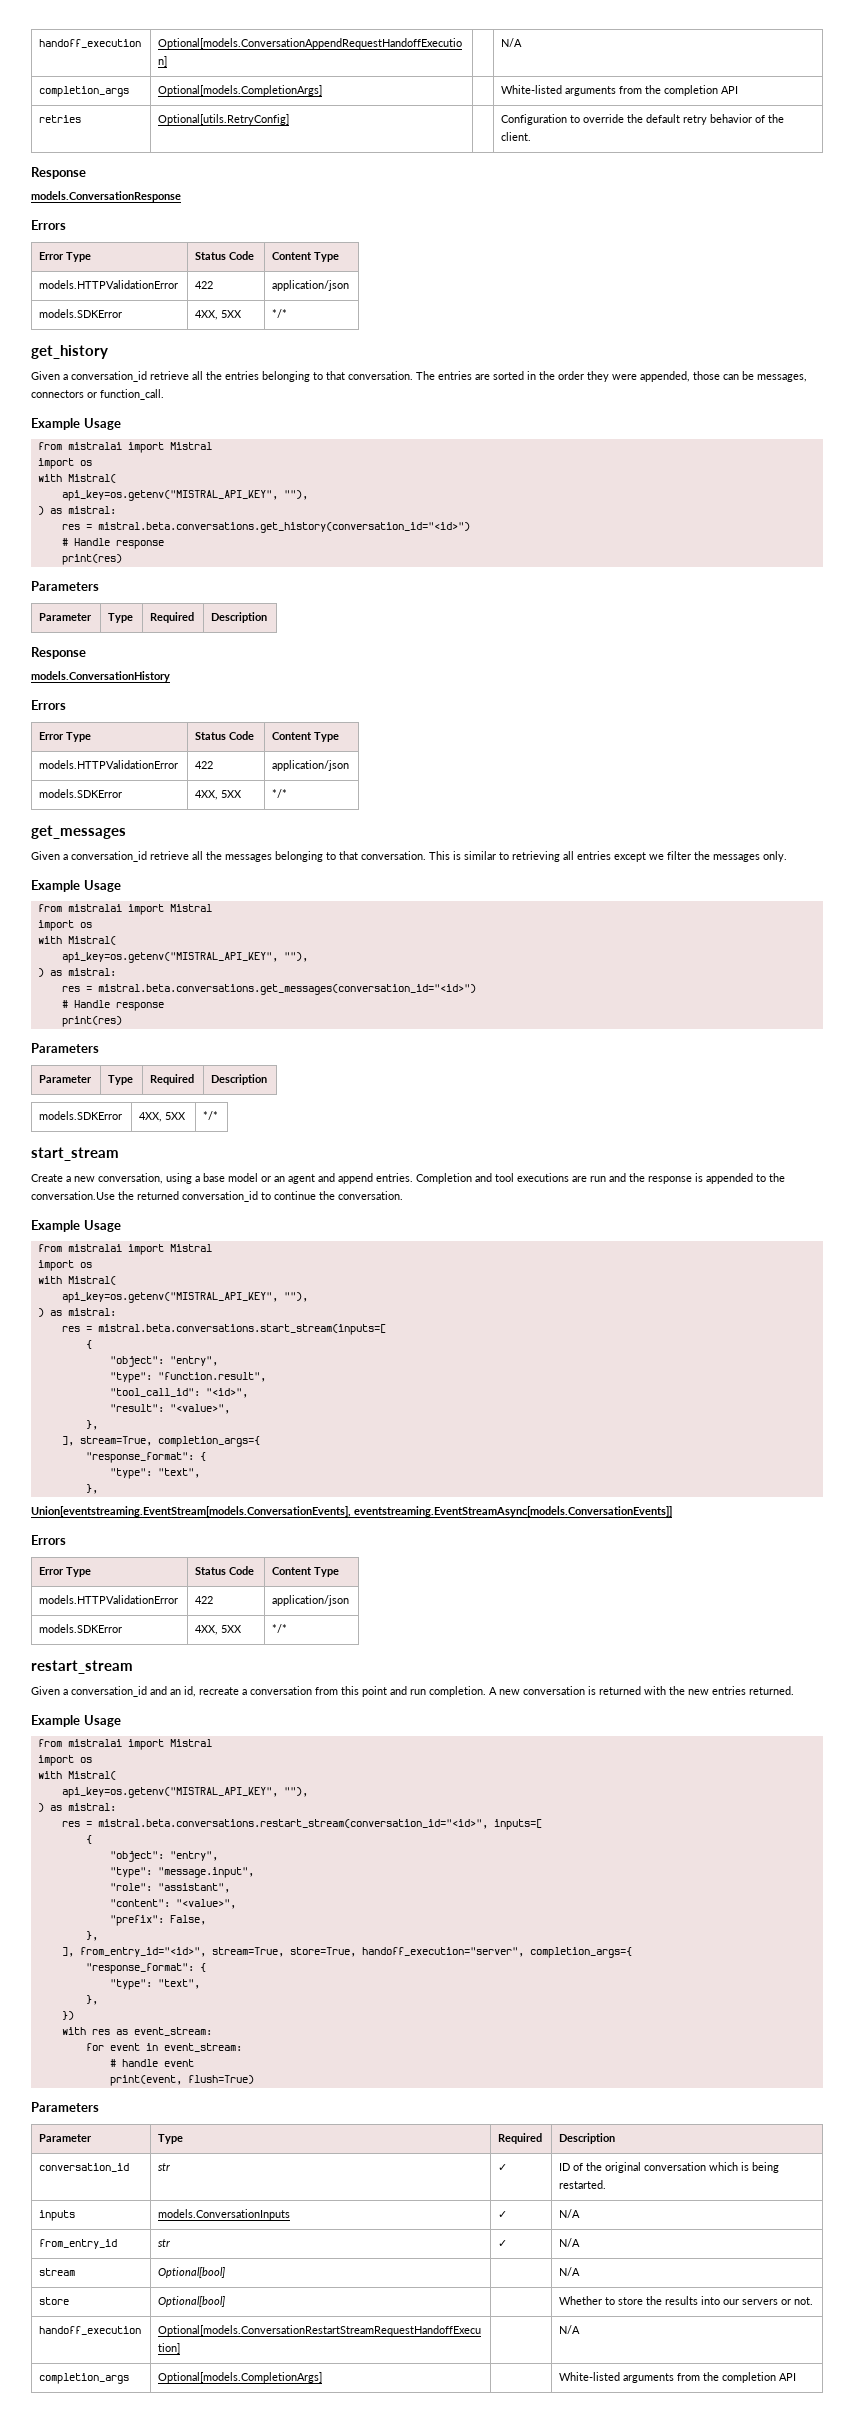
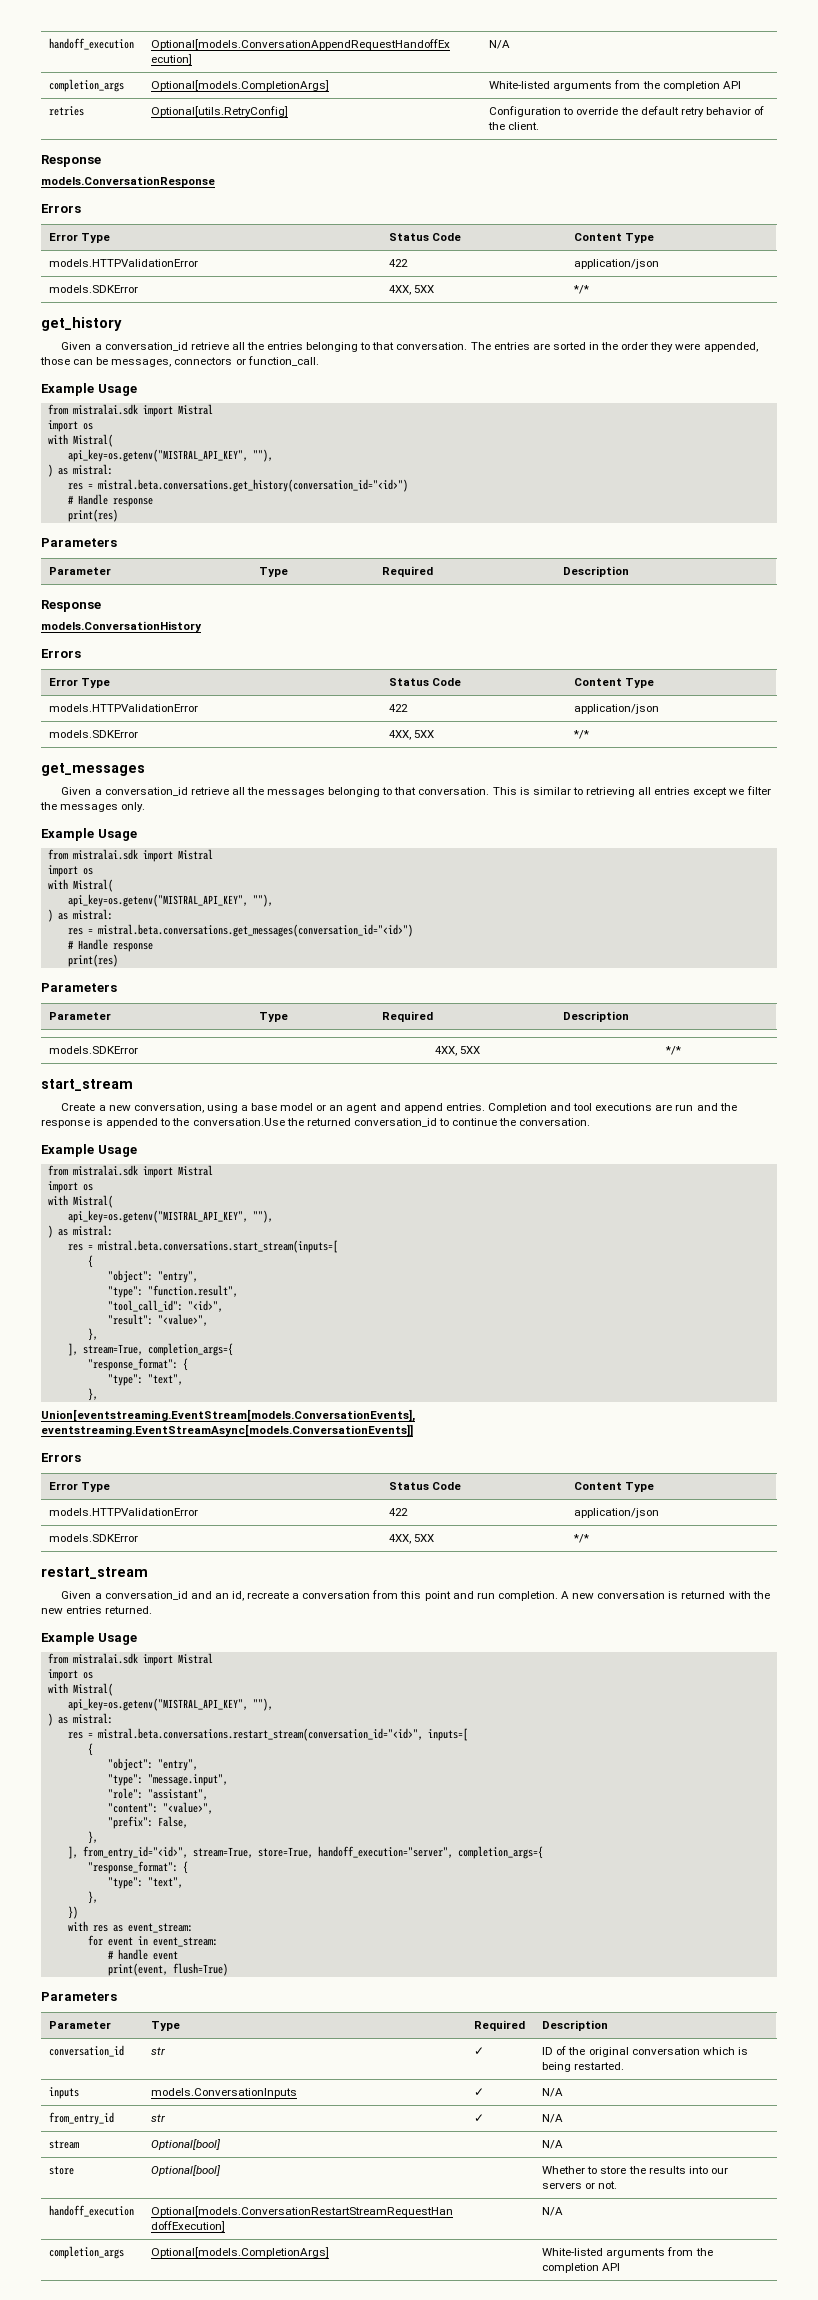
[67,442,122,450] mistralai -> [72,404,138,415] mistralai.sdk
[67,904,122,912] mistralai -> [72,849,138,860] mistralai.sdk
[67,1244,122,1252] mistralai -> [72,1165,138,1176] mistralai.sdk
[67,1739,122,1747] mistralai -> [72,1653,138,1664] mistralai.sdk

